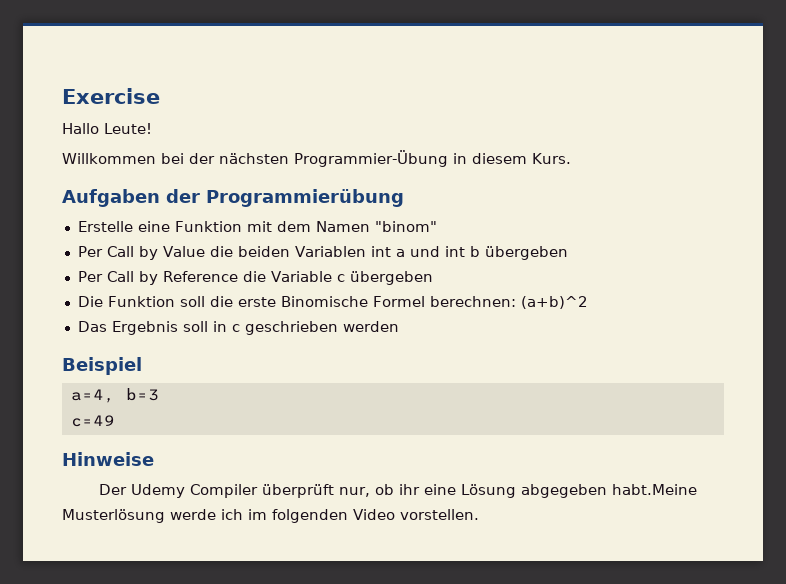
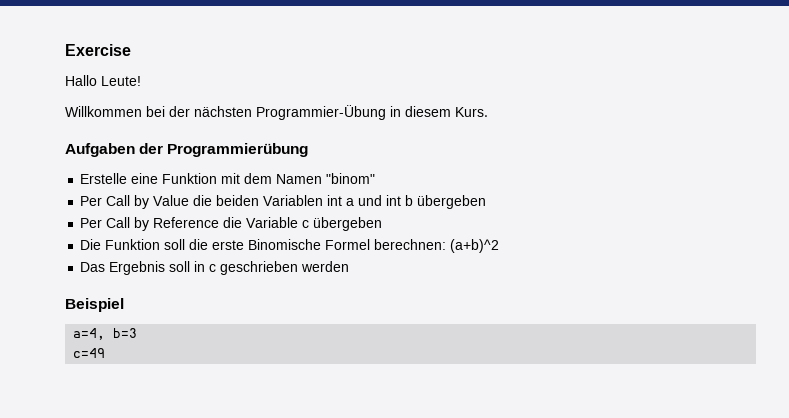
[62,452,154,466] [98,484,697,498] [62,509,479,523] // Hinweise // Der Udemy Compiler überprüft nur, ob ihr eine Lösung abgegeben habt.Meine Musterlösung werde ich im folgenden Video vorstellen. -> (106, 353) none

